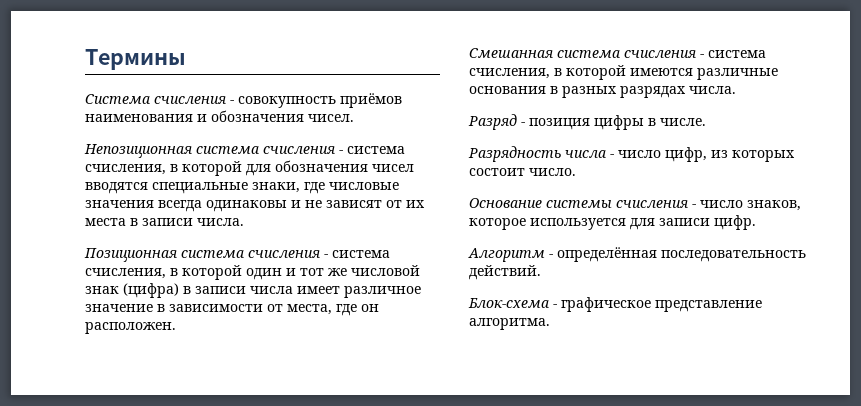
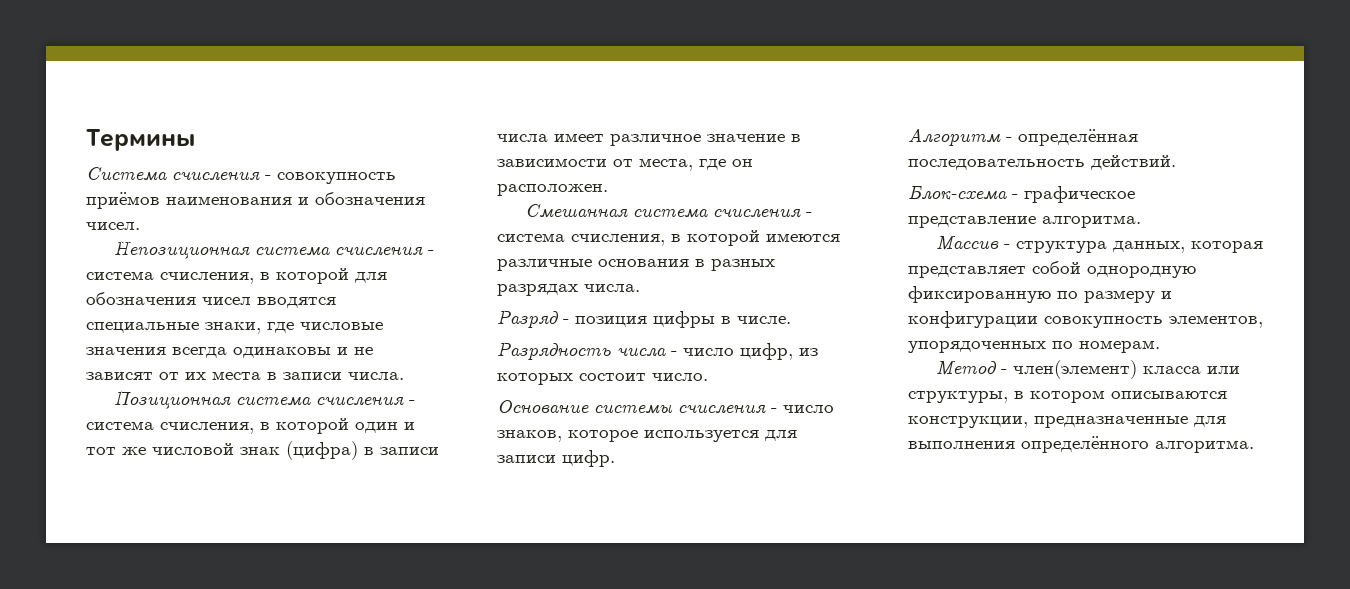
(550, 324) none -> [935,235,1263,253] [908,261,1196,278] [908,286,1172,303] [908,311,1263,328] [908,340,1160,353] [935,360,1240,379] [908,390,1227,403] [908,416,1226,428] [908,436,1254,453] // Массив - структура данных, которая представляет собой однородную фиксированную по размеру и конфигурации совокупность элементов, упорядоченных по номерам. // Метод - член(элемент) класса или структуры, в котором описываются конструкции, предназначенные для выполнения определённого алгоритма.

